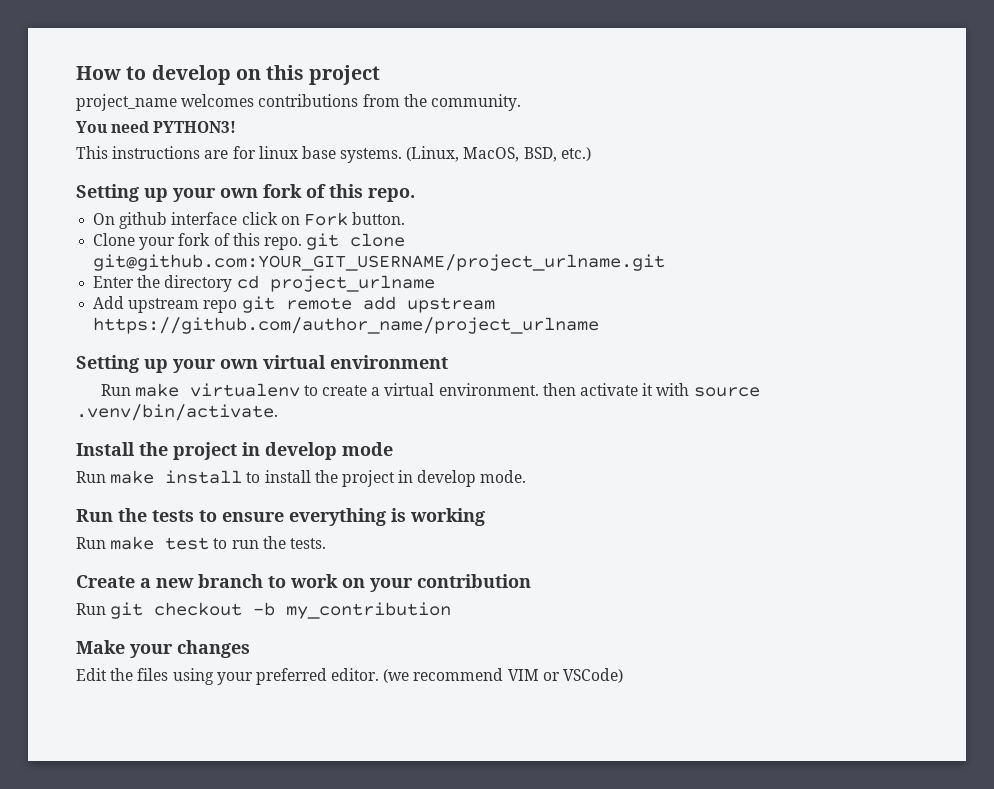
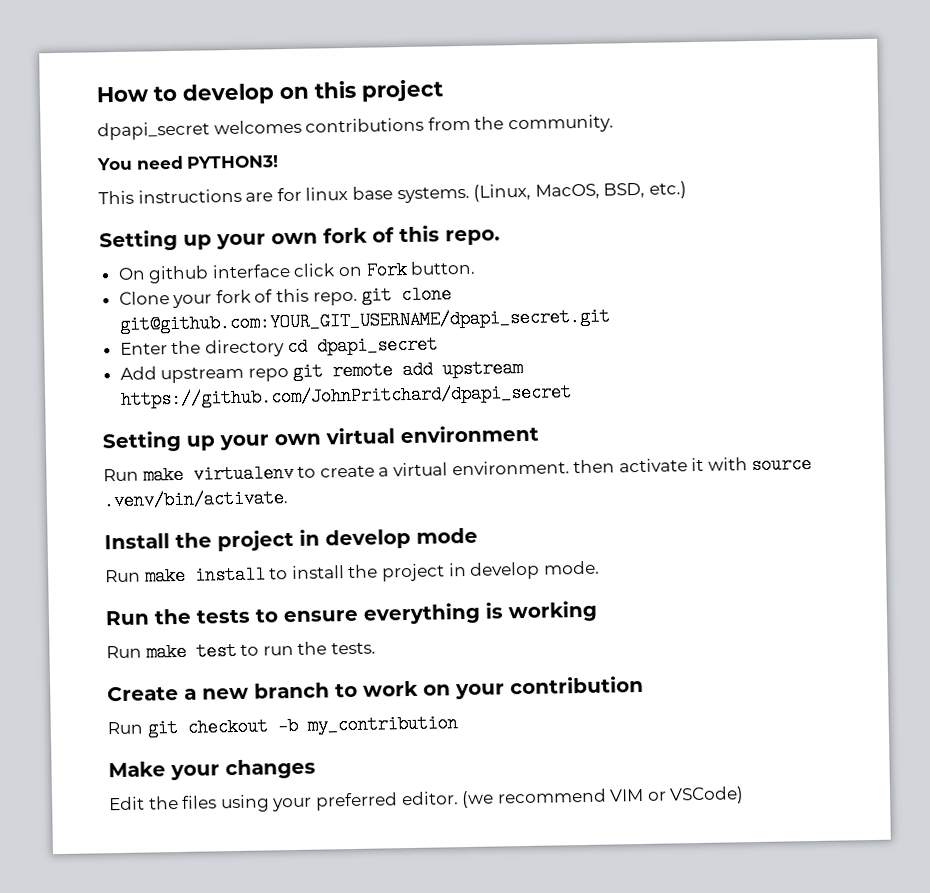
[76,94,177,111] project_name -> [97,121,210,141] dpapi_secret
[93,254,666,271] git@github.com:YOUR_GIT_USERNAME/project_urlname.git -> [118,307,610,334] git@github.com:YOUR_GIT_USERNAME/dpapi_secret.git
[269,275,435,292] project_urlname -> [317,335,439,356] dpapi_secret
[93,317,600,334] https://github.com/author_name/project_urlname -> [119,383,572,409] https://github.com/JohnPritchard/dpapi_secret

